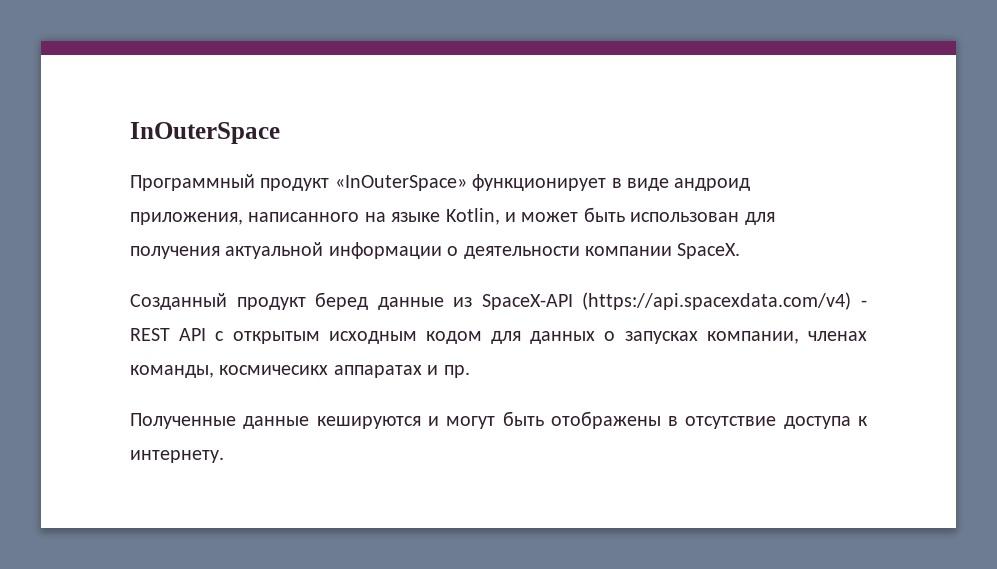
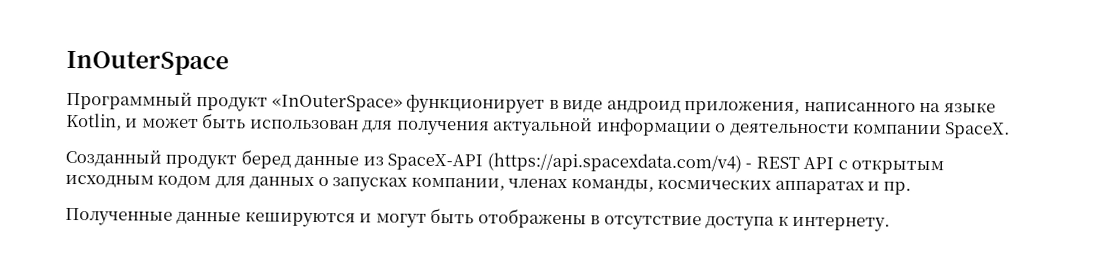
[219,365,329,375] космичесикх -> [657,178,773,190] космических

